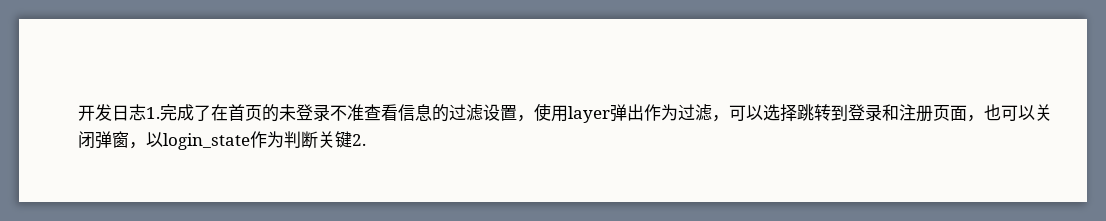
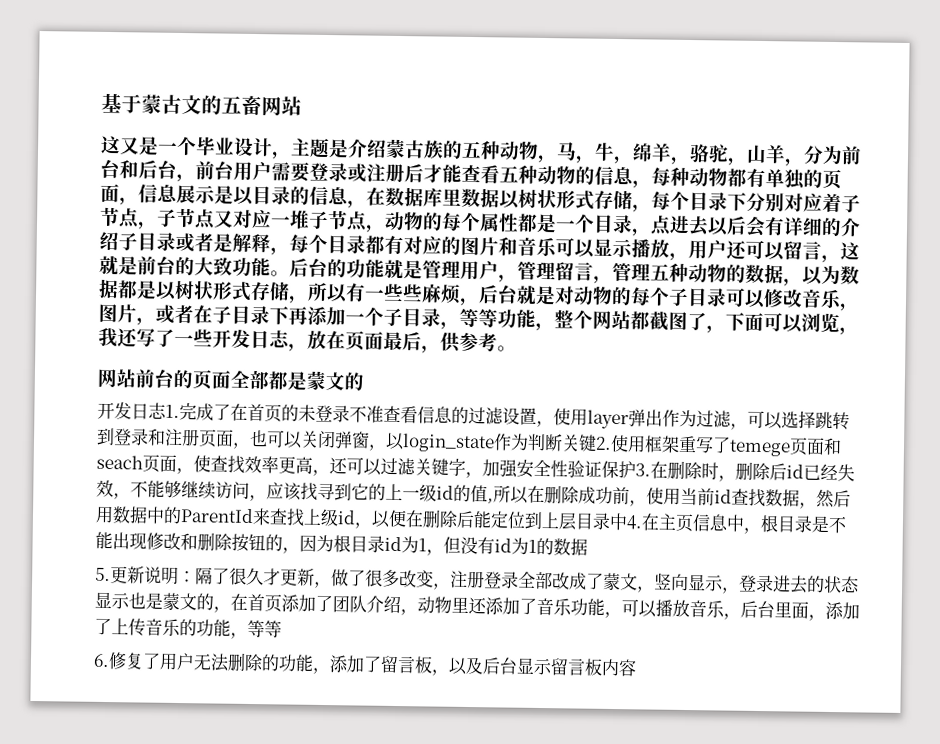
(78, 113) none -> [101,92,302,116] [100,135,862,167] [100,158,842,190] [100,183,861,213] [99,206,861,238] [99,231,860,264] [99,255,860,287] [98,278,859,312] [98,303,859,336] [98,327,517,354] [97,368,364,391] 基于蒙古文的五畜网站 // 这又是一个毕业设计，主题是介绍蒙古族的五种动物，马，牛，绵羊，骆驼，山羊，分为前台和后台，前台用户需要登录或注册后才能查看五种动物的信息，每种动物都有单独的页面，信息展示是以目录的信息，在数据库里数据以树状形式存储，每个目录下分别对应着子节点，子节点又对应一堆子节点，动物的每个属性都是一个目录，点进去以后会有详细的介绍子目录或者是解释，每个目录都有对应的图片和音乐可以显示播放，用户还可以留言，这就是前台的大致功能。后台的功能就是管理用户，管理留言，管理五种动物的数据，以为数据都是以树状形式存储，所以有一些些麻烦，后台就是对动物的每个子目录可以修改音乐，图片，或者在子目录下再添加一个子目录，等等功能，整个网站都截图了，下面可以浏览，我还写了一些开发日志，放在页面最后，供参考。 // 网站前台的页面全部都是蒙文的 //
(366, 140) none -> [610,434,842,457] [96,454,855,482] [96,479,851,509] [95,505,847,535] [95,531,588,556] [95,566,860,594] [94,591,860,621] [94,617,282,639] [93,652,637,677] 使用框架重写了temege页面和seach页面，使查找效率更高，还可以过滤关键字，加强安全性验证保护3.在删除时，删除后id已经失效，不能够继续访问，应该找寻到它的上一级id的值,所以在删除成功前，使用当前id查找数据，然后用数据中的ParentId来查找上级id，以便在删除后能定位到上层目录中4.在主页信息中，根目录是不能出现修改和删除按钮的，因为根目录id为1，但没有id为1的数据 // 5.更新说明：隔了很久才更新，做了很多改变，注册登录全部改成了蒙文，竖向显示，登录进去的状态显示也是蒙文的，在首页添加了团队介绍，动物里还添加了音乐功能，可以播放音乐，后台里面，添加了上传音乐的功能，等等 // 6.修复了用户无法删除的功能，添加了留言板，以及后台显示留言板内容

